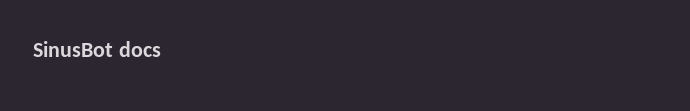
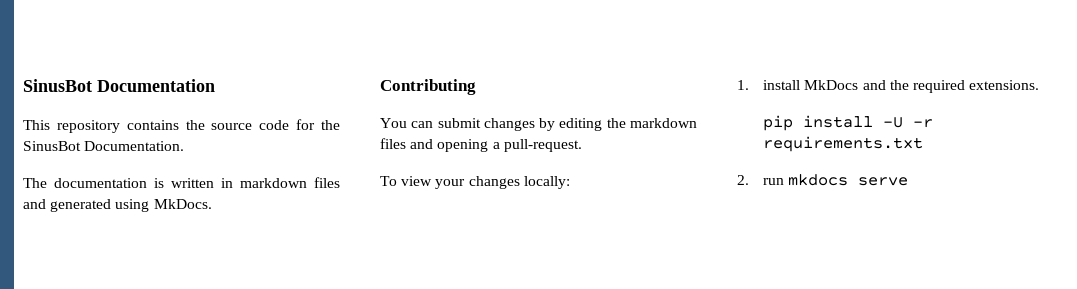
[33,41,161,57] SinusBot docs -> [23,79,215,92] [23,119,340,133] [23,141,185,151] [23,177,340,188] [23,199,212,212] [380,79,476,95] [380,118,697,131] [380,138,582,152] [380,176,570,189] [737,80,1040,93] [763,115,934,131] [763,136,924,152] [737,174,909,186] SinusBot Documentation // This repository contains the source code for the SinusBot Documentation. // The documentation is written in markdown files and generated using MkDocs. // Contributing // You can submit changes by editing the markdown files and opening a pull-request. // To view your changes locally: // 1. install MkDocs and the required extensions. // pip install -U -r requirements.txt // 2. run mkdocs serve

